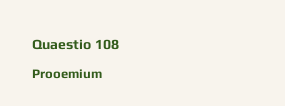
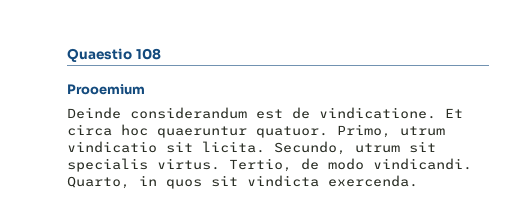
(102, 74) none -> [67,107,463,119] [67,124,445,138] [67,141,436,155] [67,158,472,172] [67,175,418,189] // Deinde considerandum est de vindicatione. Et circa hoc quaeruntur quatuor. Primo, utrum vindicatio sit licita. Secundo, utrum sit specialis virtus. Tertio, de modo vindicandi. Quarto, in quos sit vindicta exercenda.

